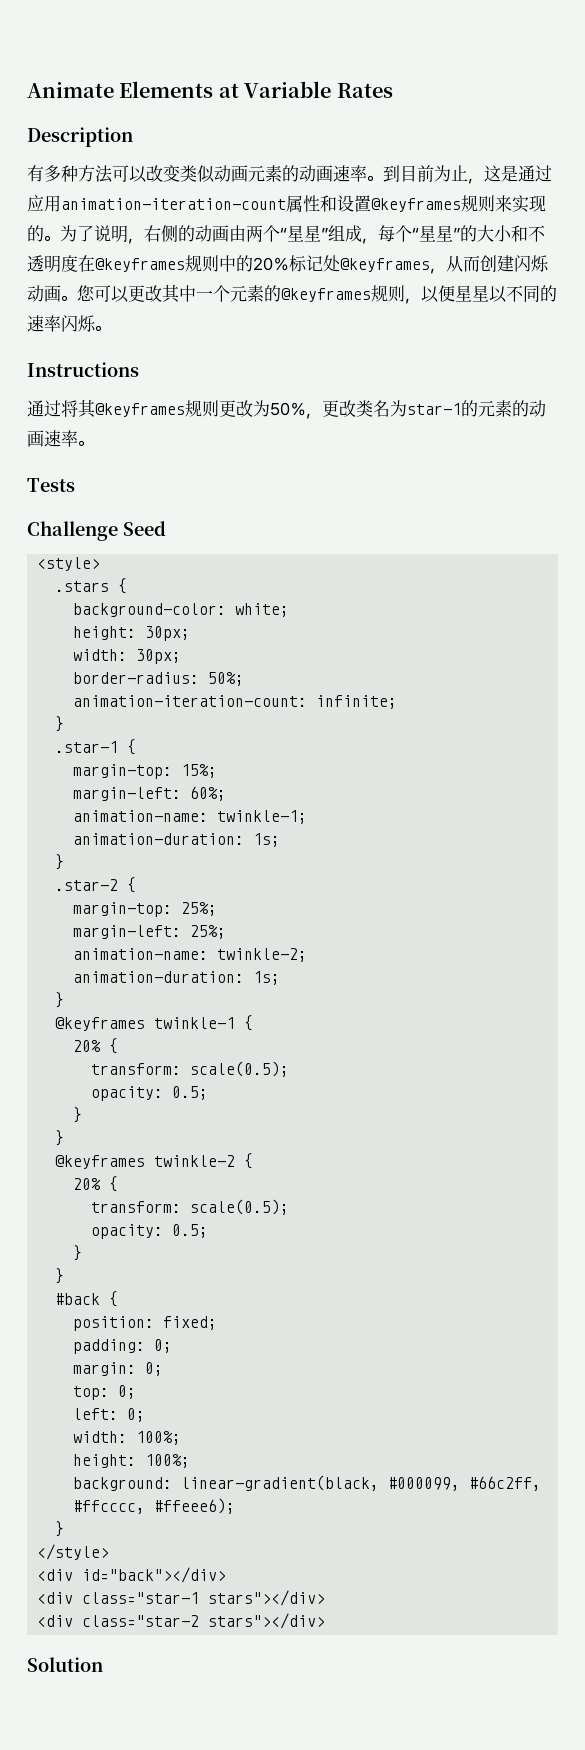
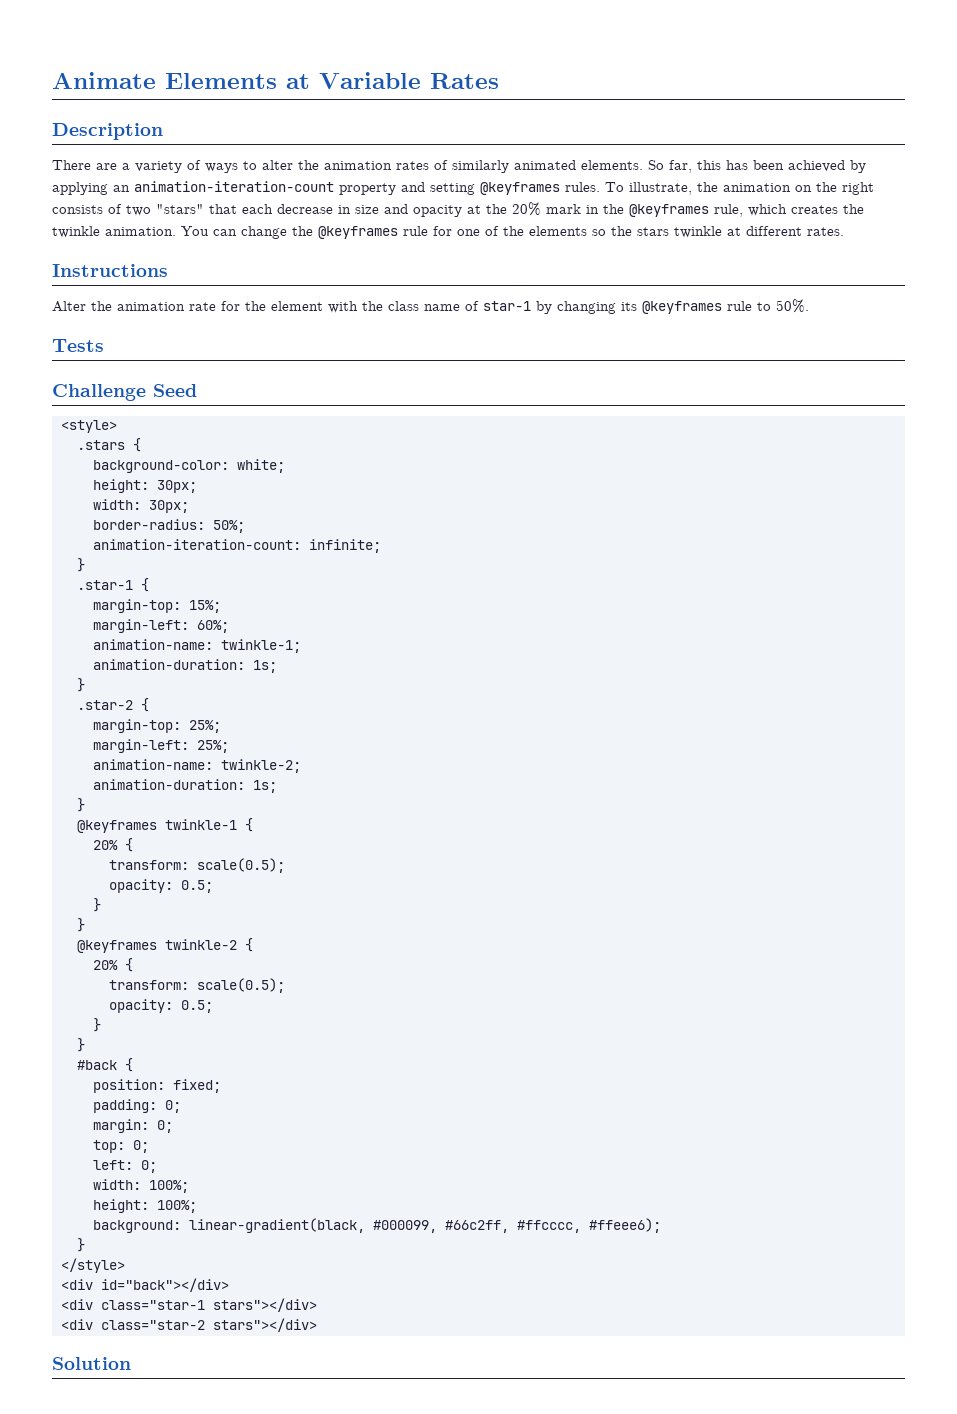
[27,165,552,184] [27,195,546,213] [27,225,545,244] [27,255,549,274] [27,284,557,304] [27,315,111,332] [27,362,139,377] [27,399,546,419] [27,430,94,447] 有多种方法可以改变类似动画元素的动画速率。到目前为止，这是通过应用animation-iteration-count属性和设置@keyframes规则来实现的。为了说明，右侧的动画由两个“星星”组成，每个“星星”的大小和不透明度在@keyframes规则中的20％标记处@keyframes，从而创建闪烁动画。您可以更改其中一个元素的@keyframes规则，以便星星以不同的速率闪烁。 // Instructions // 通过将其@keyframes规则更改为50％，更改类名为star-1的元素的动画速率。 -> [52,160,866,173] [52,181,874,195] [52,202,864,217] [52,226,844,239] [52,264,168,277] [52,299,809,314] There are a variety of ways to alter the animation rates of similarly animated elements. So far, this has been achieved by applying an animation-iteration-count property and setting @keyframes rules. To illustrate, the animation on the right consists of two "stars" that each decrease in size and opacity at the 20% mark in the @keyframes rule, which creates the twinkle animation. You can change the @keyframes rule for one of the elements so the stars twinkle at different rates. // Instructions // Alter the animation rate for the element with the class name of star-1 by changing its @keyframes rule to 50%.

